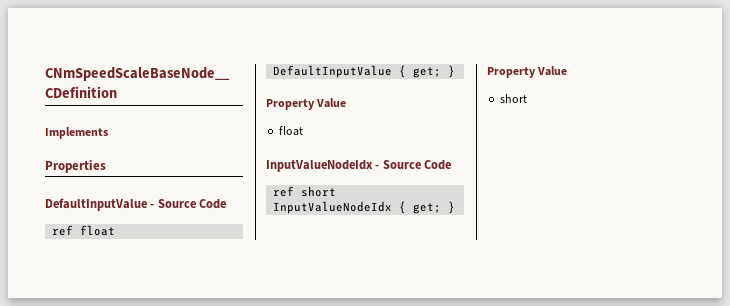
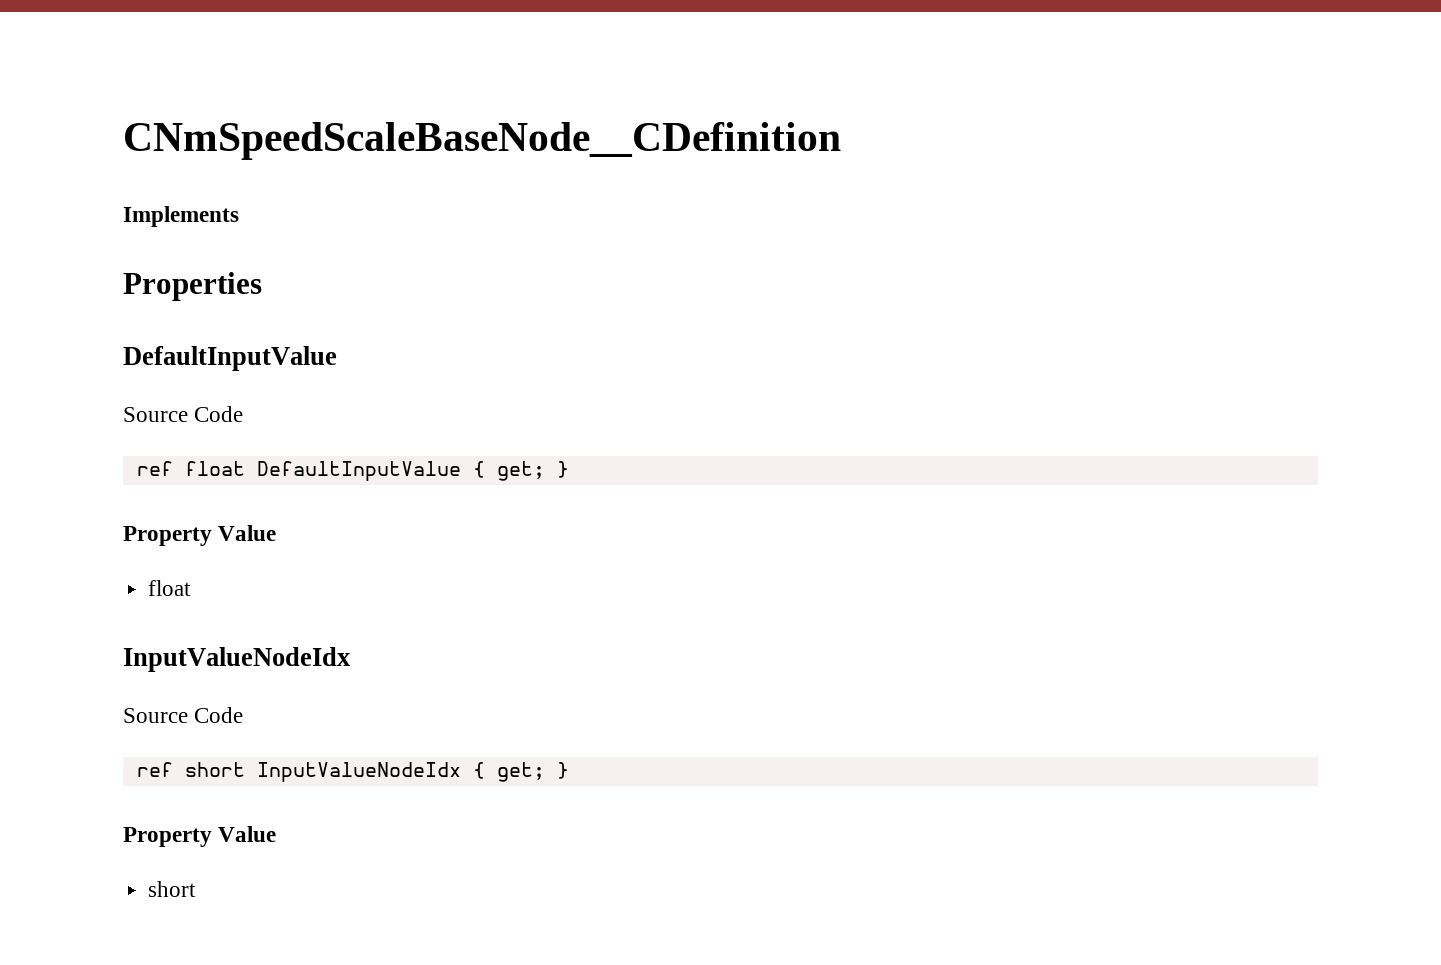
[150,204,155,208] - -> (337, 358) //
[375,165,380,169] - -> (351, 659) //

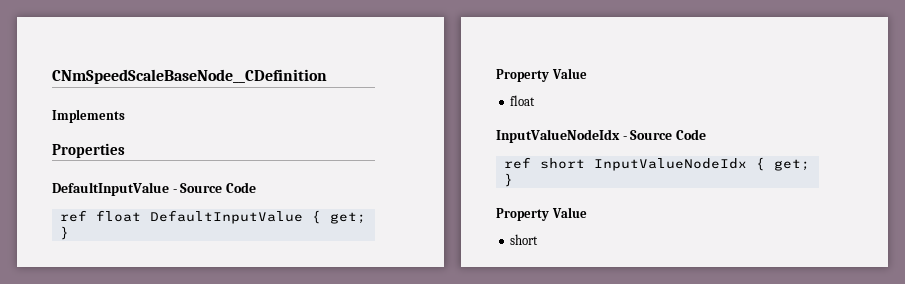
(337, 358) // -> [172,189,177,193] -
(351, 659) // -> [622,136,627,140] -

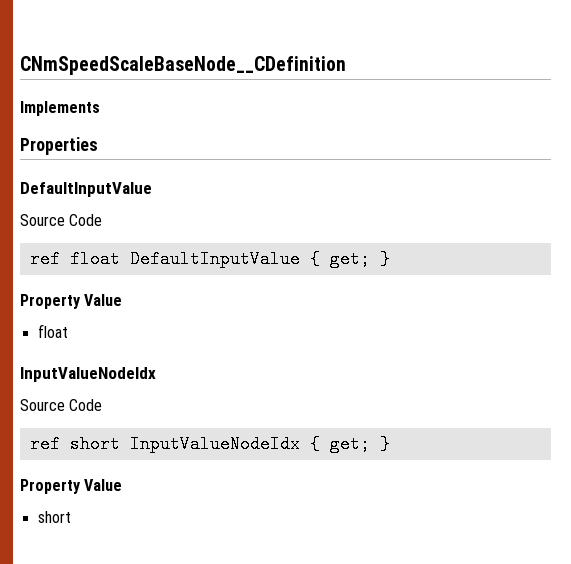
[172,189,177,193] - -> (152, 189) //
[622,136,627,140] - -> (156, 374) //

